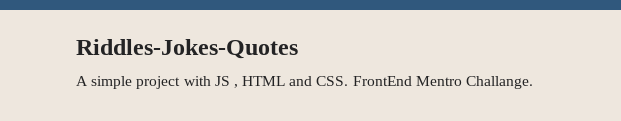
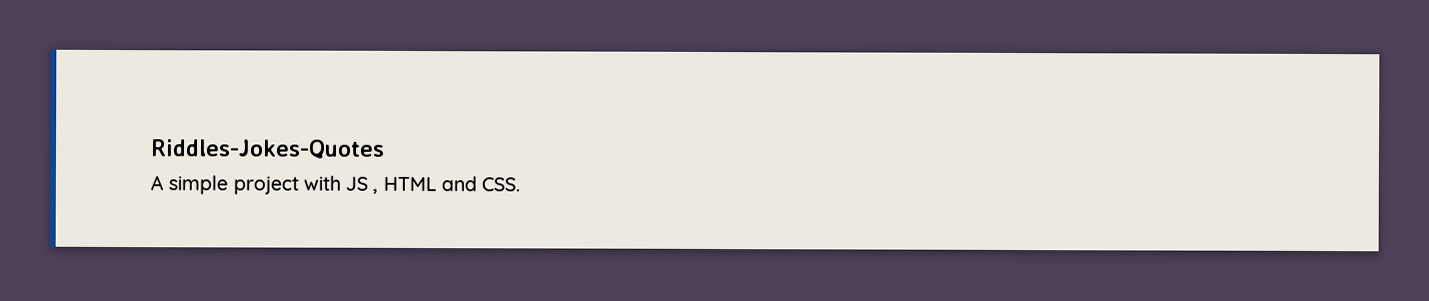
[352,76,534,89] FrontEnd Mentro Challange. -> (521, 184) none

